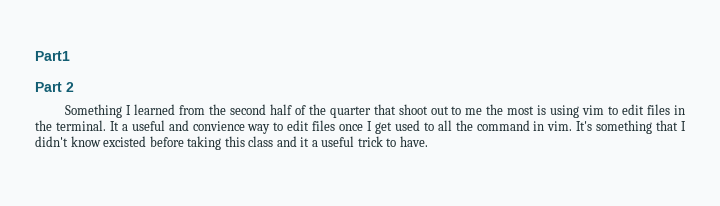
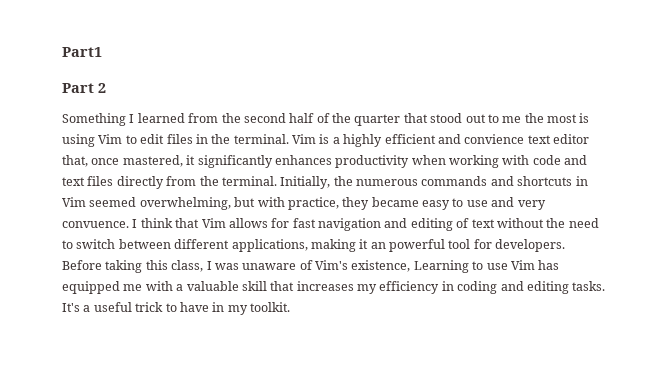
[398,104,428,115] shoot -> [430,113,463,123] stood
[582,105,605,115] vim -> [98,134,123,144] Vim
[109,120,686,134] [35,136,428,150] It a useful and convience way to edit files once I get used to all the command in vim. It's something that I didn't know excisted before taking this class and it a useful trick to have. -> [292,134,589,147] [62,155,588,168] [62,176,588,189] [62,197,546,210] [62,218,599,231] [62,239,566,252] [62,260,560,273] [62,281,606,294] [62,302,290,315] Vim is a highly efficient and convience text editor that, once mastered, it significantly enhances productivity when working with code and text files directly from the terminal. Initially, the numerous commands and shortcuts in Vim seemed overwhelming, but with practice, they became easy to use and very convuence. I think that Vim allows for fast navigation and editing of text without the need to switch between different applications, making it an powerful tool for developers. Before taking this class, I was unaware of Vim's existence, Learning to use Vim has equipped me with a valuable skill that increases my efficiency in coding and editing tasks. It's a useful trick to have in my toolkit.

